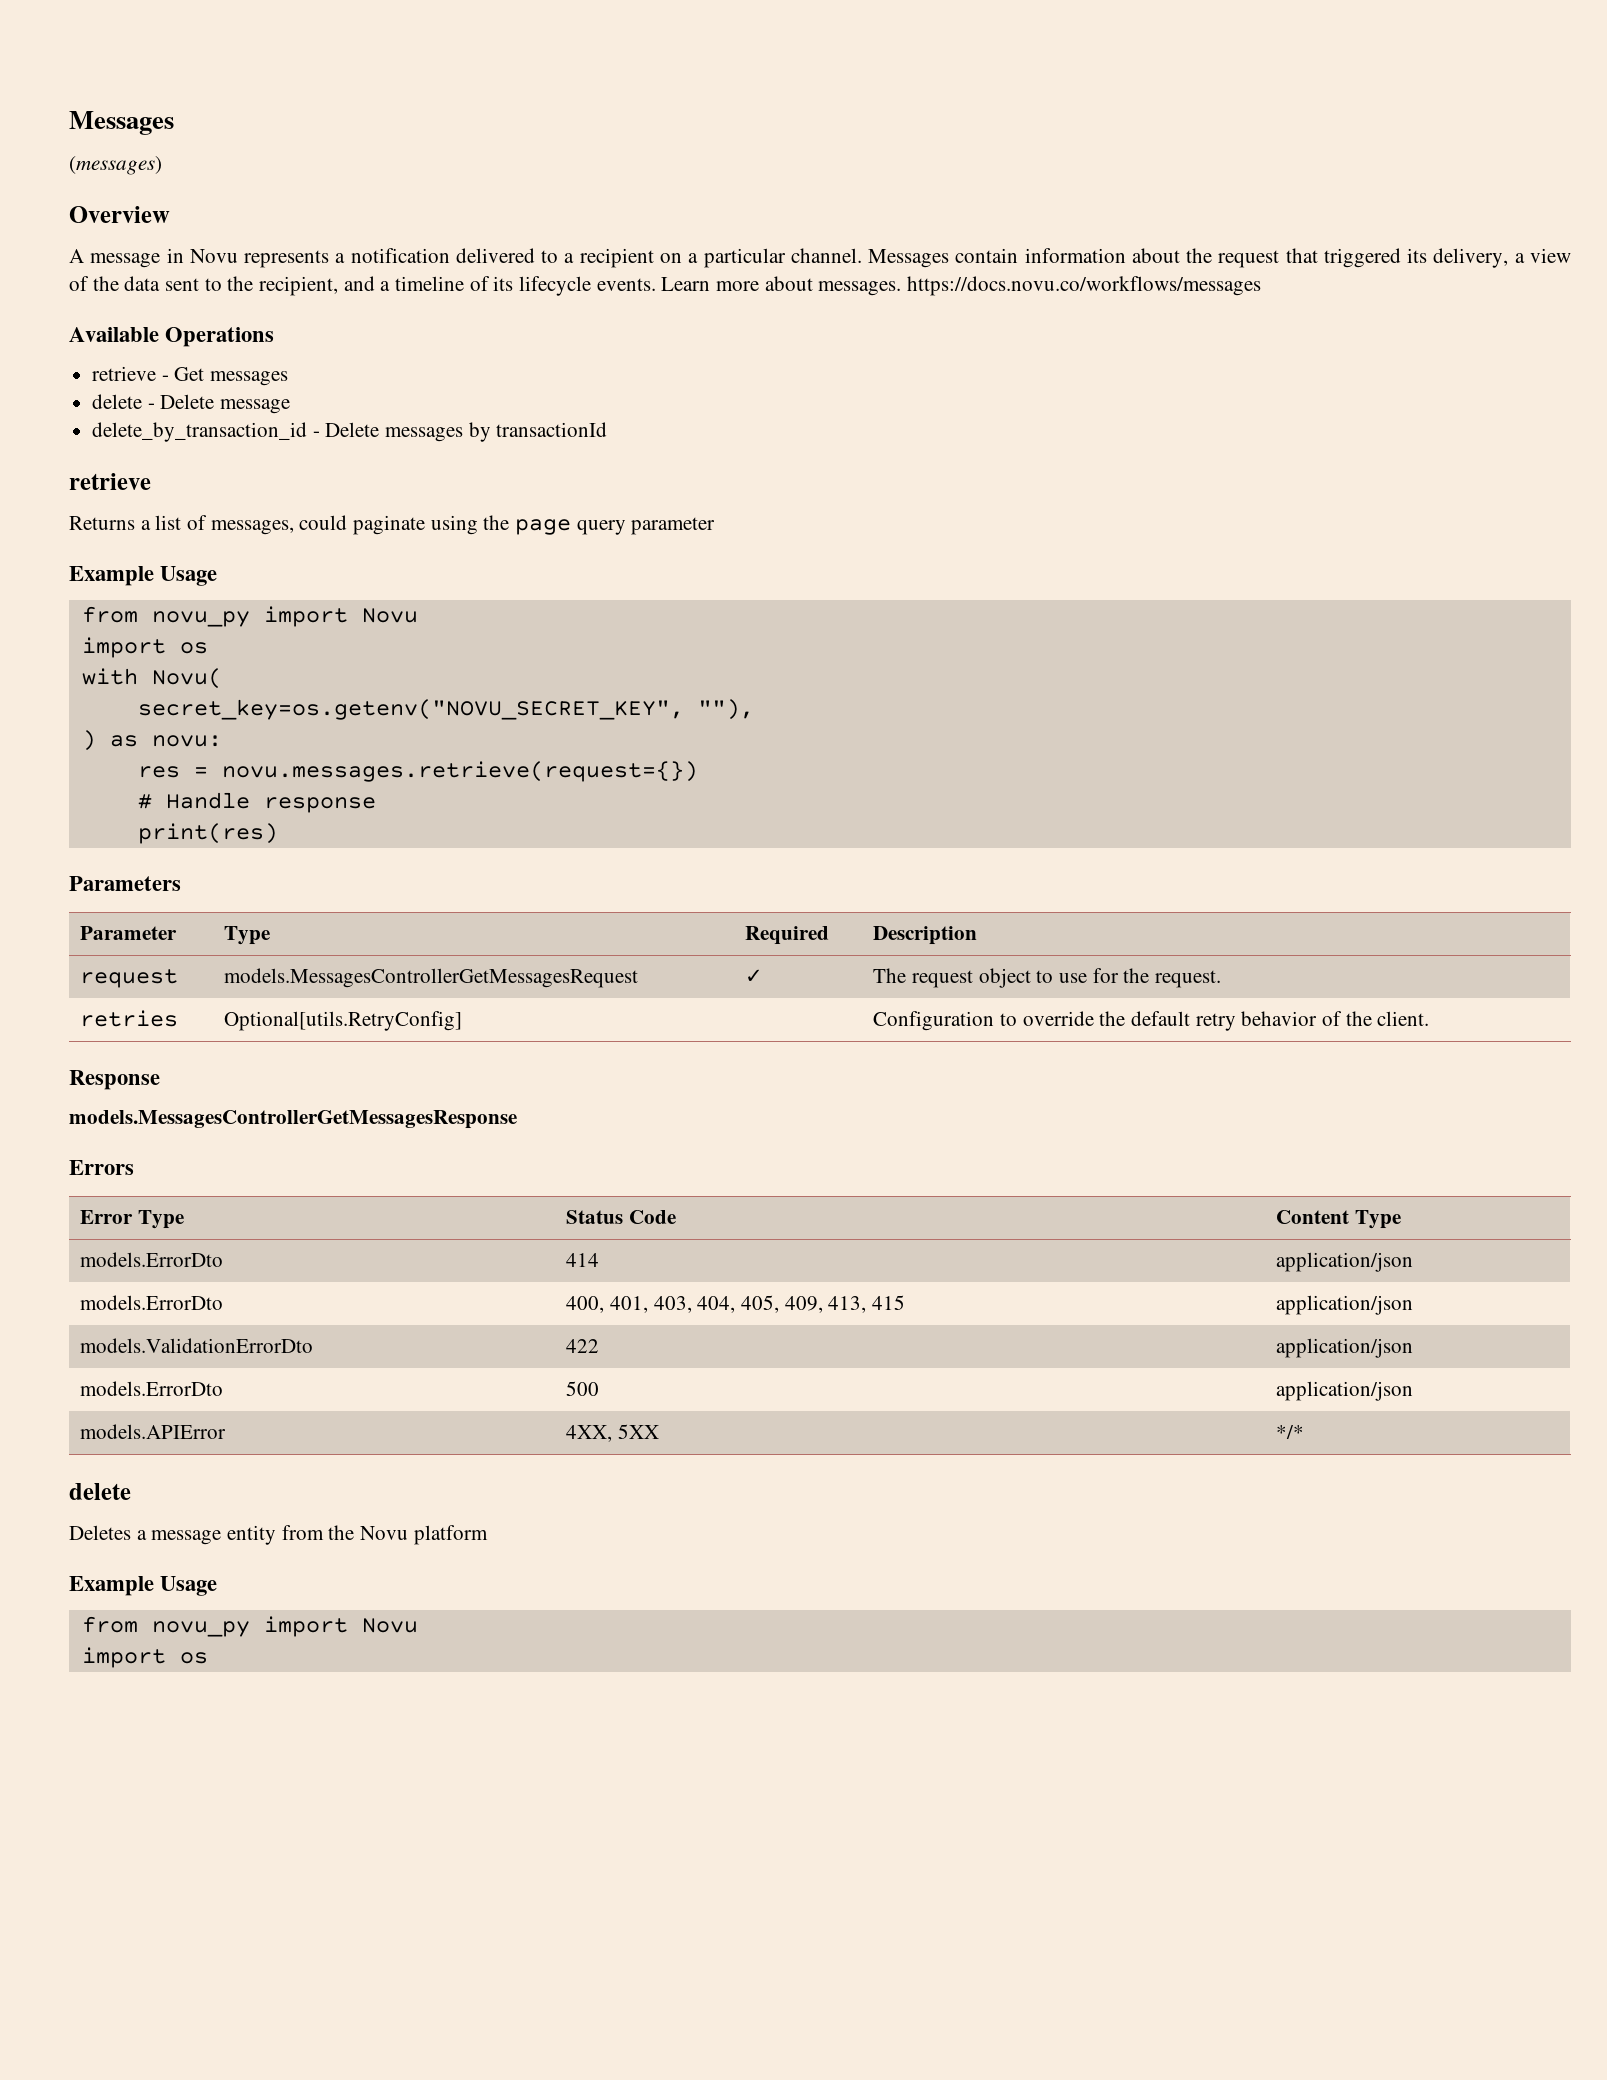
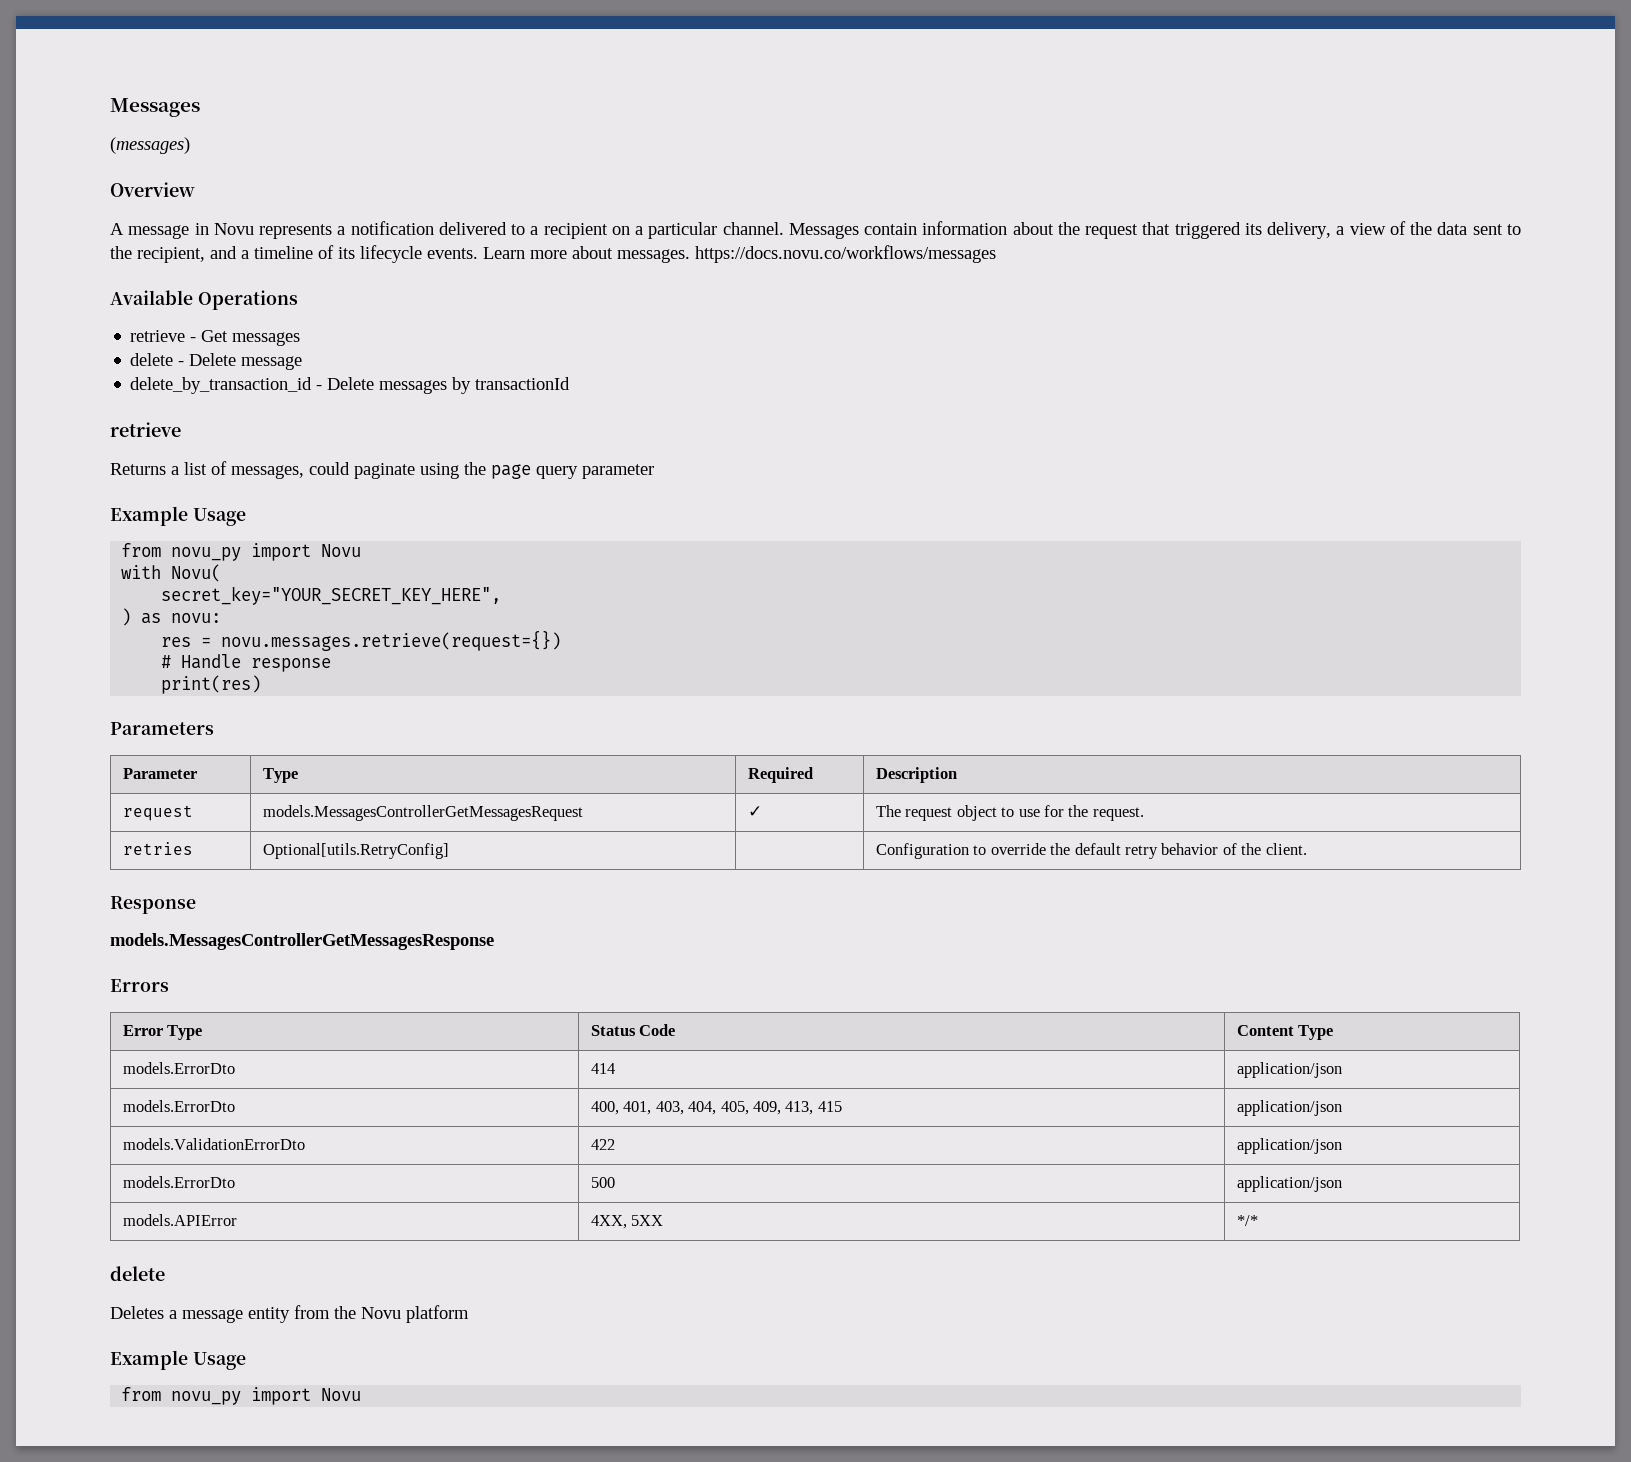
[81,637,208,658] // import os -> (362, 550) none
[137,699,754,720] secret_key=os.getenv("NOVU_SECRET_KEY", ""), -> [161,586,502,605] secret_key="YOUR_SECRET_KEY_HERE",
[81,1647,208,1668] // import os -> (362, 1394) none

